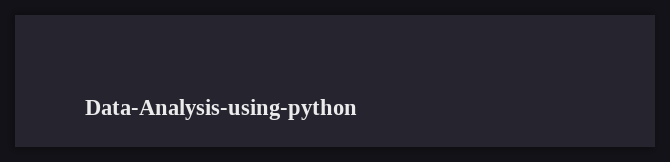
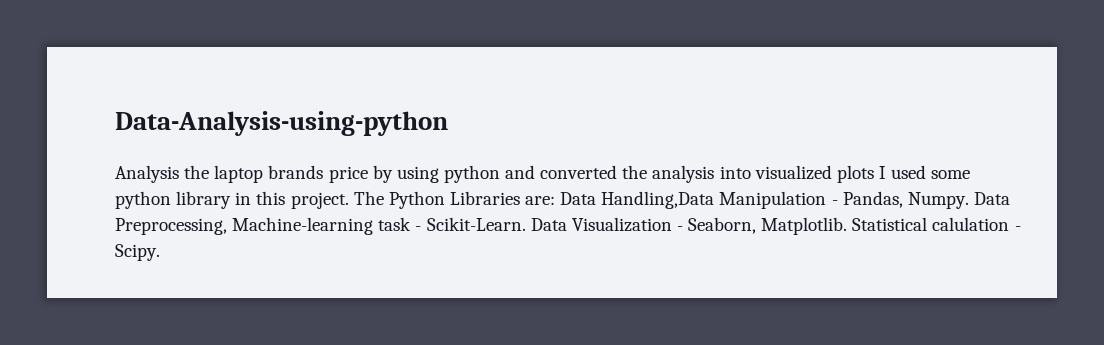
(357, 109) none -> [115,165,971,183] [115,191,1010,209] [115,217,1021,235] [115,244,160,261] // Analysis the laptop brands price by using python and converted the analysis into visualized plots I used some python library in this project. The Python Libraries are: Data Handling,Data Manipulation - Pandas, Numpy. Data Preprocessing, Machine-learning task - Scikit-Learn. Data Visualization - Seaborn, Matplotlib. Statistical calulation - Scipy.

